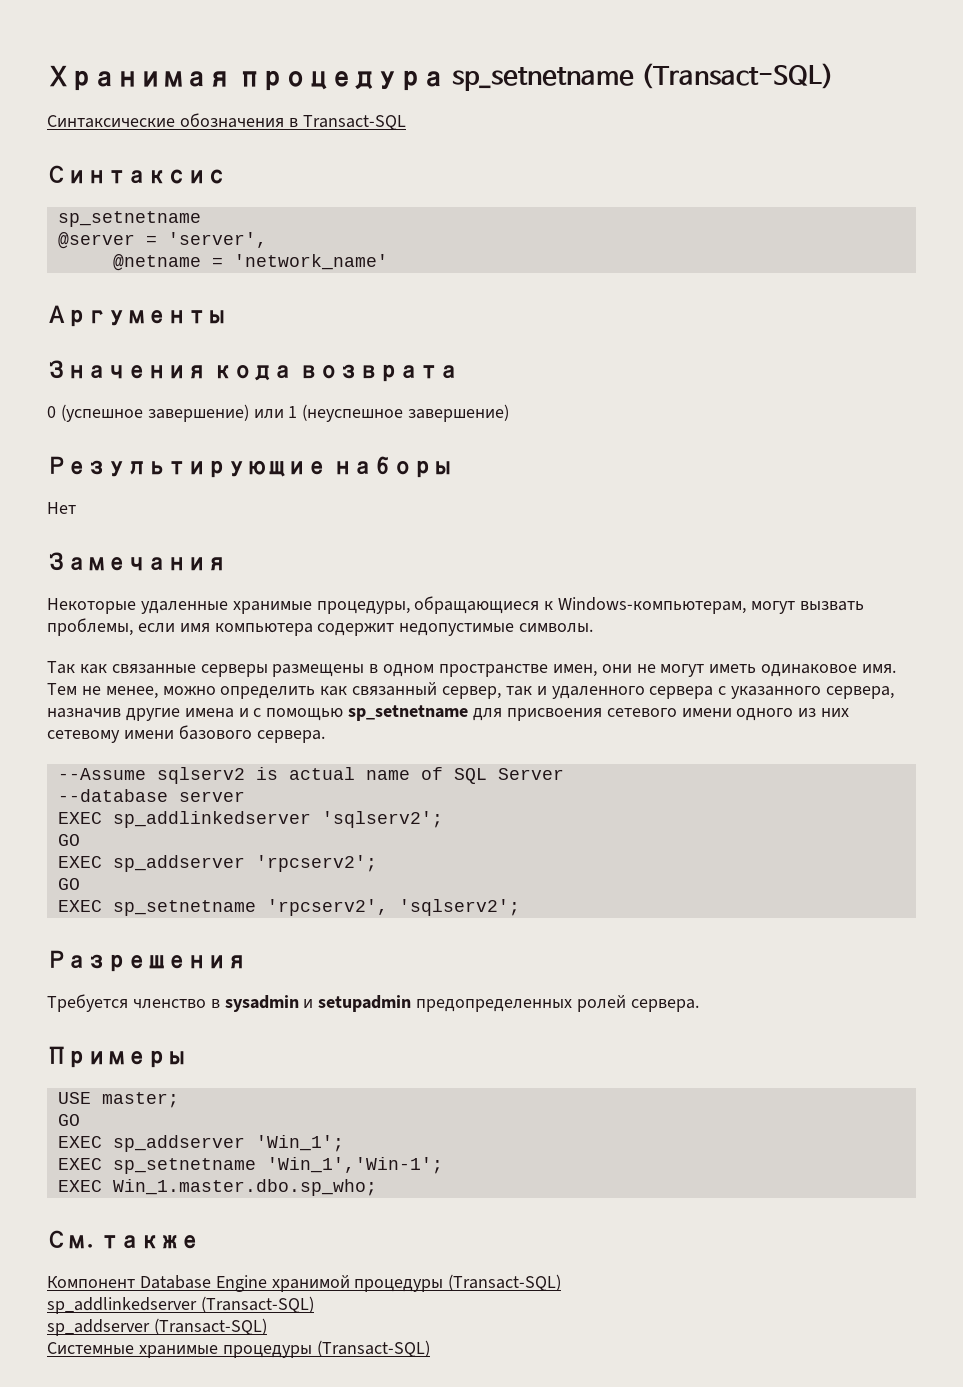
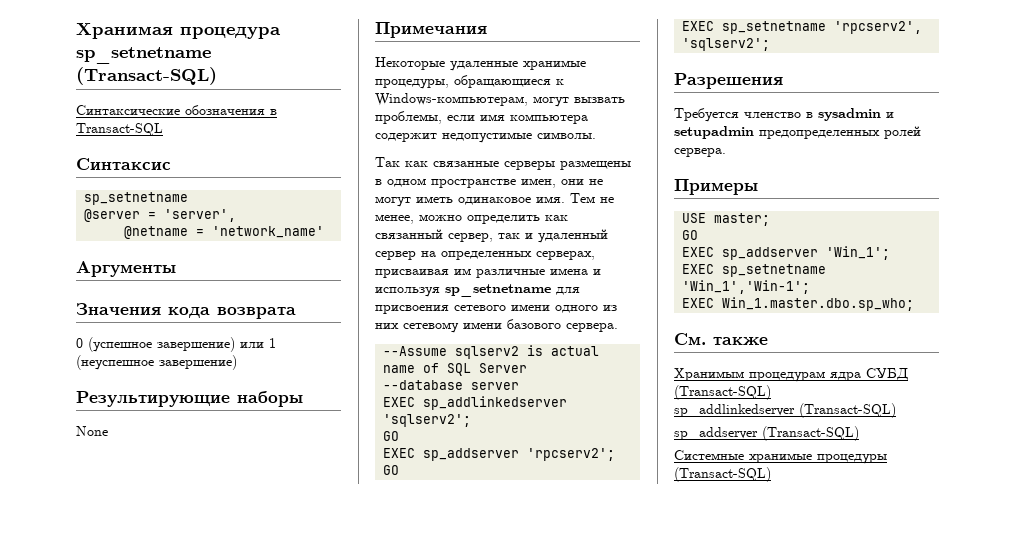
[47,502,76,514] [47,552,227,571] Нет // Замечания -> [76,426,108,436] [375,22,487,38] None // Примечания
[551,686,895,699] [47,708,344,721] удаленного сервера с указанного сервера, назначив другие имена и с помощью -> [538,229,608,243] [375,251,595,260] [375,268,601,278] [375,287,440,297] удаленный сервер на определенных серверах, присваивая им различные имена и используя
[47,1275,444,1292] Компонент Database Engine хранимой процедуры -> [674,368,908,382] Хранимым процедурам ядра СУБД

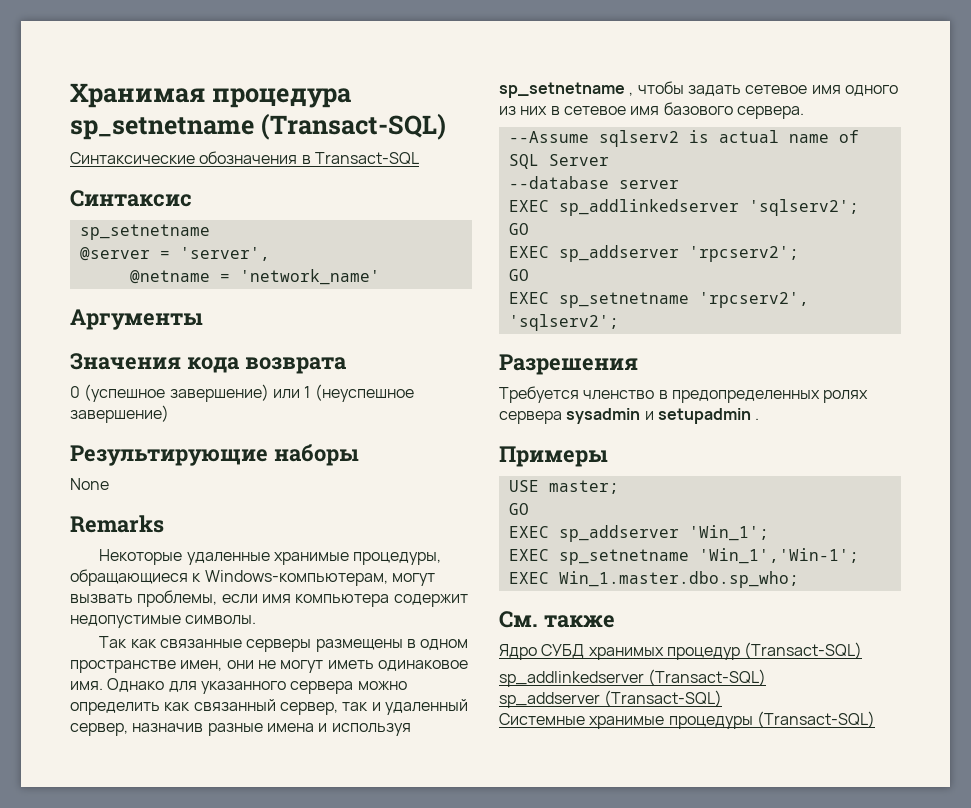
[375,22,487,38] Примечания -> [70,515,164,533] Remarks
[570,193,614,203] [375,214,414,224] Тем не менее, -> [107,678,354,694] Однако для указанного сервера
[375,251,595,260] [375,268,601,278] [375,284,580,297] [375,304,617,314] [375,322,502,333] сервер на определенных серверах, присваивая им различные имена и используя sp_setnetname для присвоения сетевого имени одного из них сетевому имени -> [70,723,411,736] [499,81,898,98] [499,106,660,115] сервер, назначив разные имена и используя sp_setnetname , чтобы задать сетевое имя одного из них в сетевое имя
[818,108,894,121] [674,126,921,139] [674,148,726,157] sysadmin и setupadmin предопределенных ролей сервера. -> [671,390,869,403] [499,408,760,424] предопределенных ролях сервера sysadmin и setupadmin .
[674,368,908,382] Хранимым процедурам ядра СУБД -> [499,644,740,660] Ядро СУБД хранимых процедур

